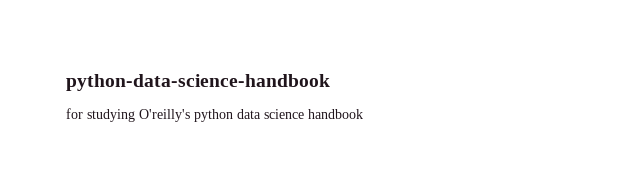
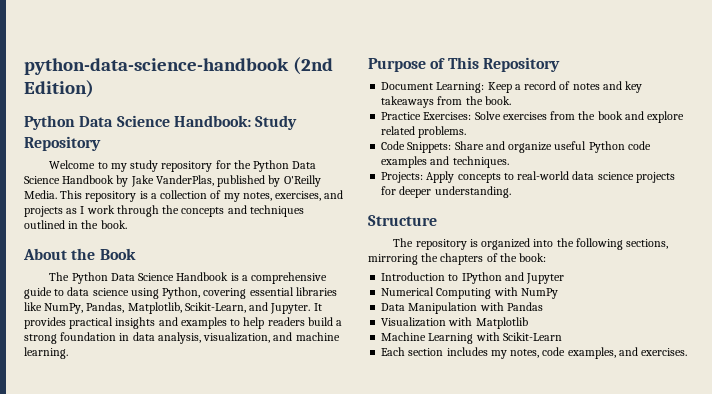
[66,108,363,122] // for studying O'reilly's python data science handbook -> [292,57,333,75] [24,80,94,98] [24,115,298,130] [24,136,101,151] [49,160,317,172] [24,175,321,187] [24,190,344,202] [24,205,304,217] [24,220,127,229] [23,248,136,260] [49,272,328,284] [24,287,337,299] [24,302,322,314] [24,317,343,329] [24,332,340,344] [24,347,68,359] [368,57,560,72] [381,81,643,93] [381,96,511,108] [381,111,685,123] [381,126,467,138] [381,141,651,153] [381,156,509,168] [381,171,675,183] [381,186,511,198] [368,215,437,226] [393,238,669,250] [368,253,547,265] [381,272,565,284] [381,287,558,299] [381,302,543,314] [381,317,528,329] [381,332,562,344] [381,347,688,359] (2nd Edition) // Python Data Science Handbook: Study Repository // Welcome to my study repository for the Python Data Science Handbook by Jake VanderPlas, published by O'Reilly Media. This repository is a collection of my notes, exercises, and projects as I work through the concepts and techniques outlined in the book. // About the Book // The Python Data Science Handbook is a comprehensive guide to data science using Python, covering essential libraries like NumPy, Pandas, Matplotlib, Scikit-Learn, and Jupyter. It provides practical insights and examples to help readers build a strong foundation in data analysis, visualization, and machine learning. // Purpose of This Repository // Document Learning: Keep a record of notes and key takeaways from the book. // Practice Exercises: Solve exercises from the book and explore related problems. // Code Snippets: Share and organize useful Python code examples and techniques. // Projects: Apply concepts to real-world data science projects for deeper understanding. // Structure // The repository is organized into the following sections, mirroring the chapters of the book: // Introduction to IPython and Jupyter // Numerical Computing with NumPy // Data Manipulation with Pandas // Visualization with Matplotlib // Machine Learning with Scikit-Learn // Each section includes my notes, code examples, and exercises.

